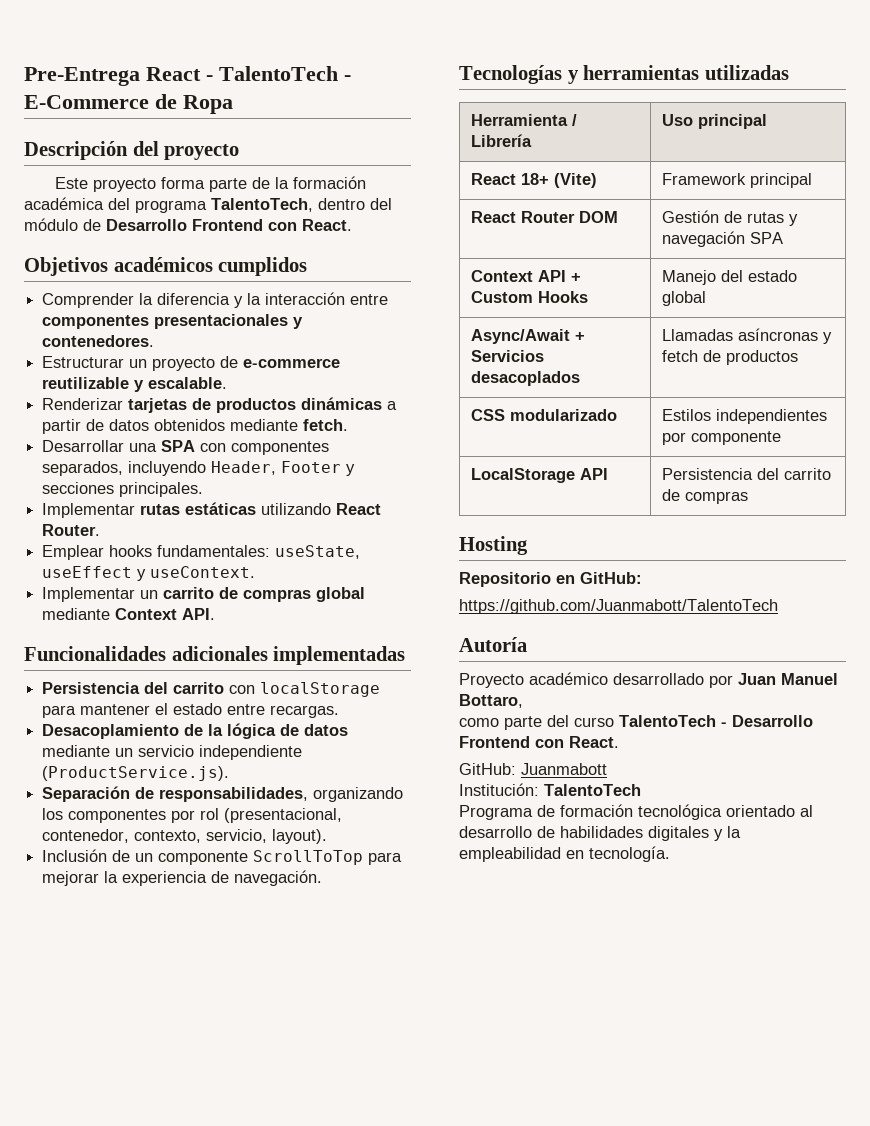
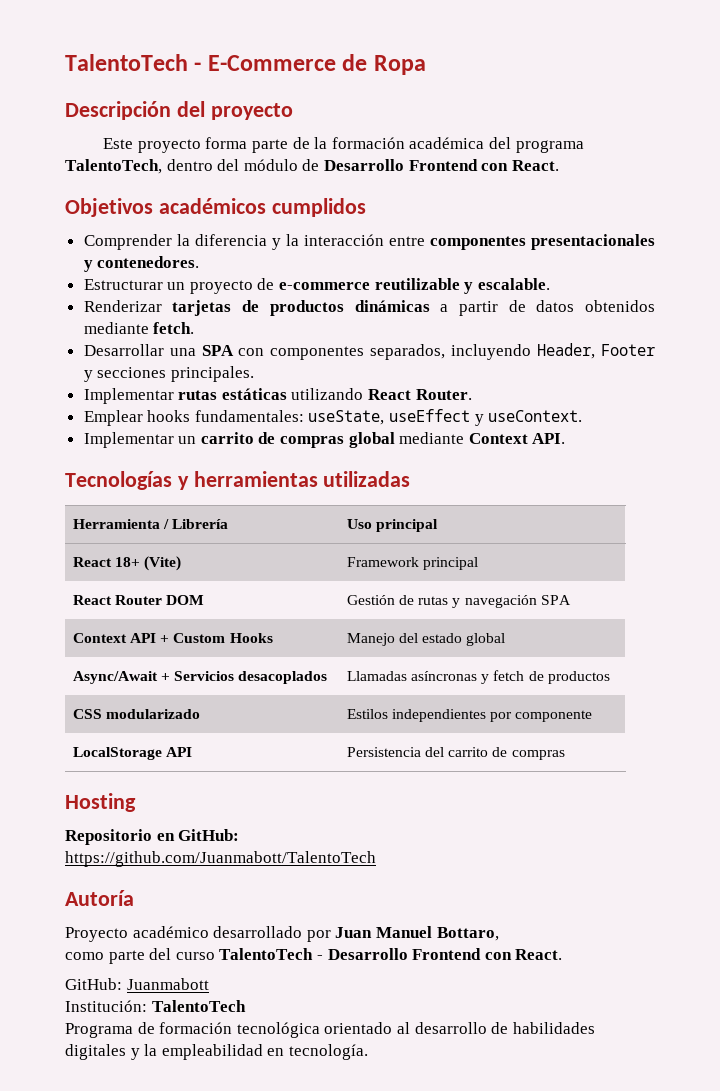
[24,67,213,86] Pre-Entrega React - -> (65, 62) none
[24,646,406,665] [42,682,381,697] [42,703,340,718] [42,723,349,739] [42,745,303,760] [42,766,230,781] [42,786,404,802] [42,808,343,823] [42,829,328,844] [42,849,403,865] [42,870,323,886] // Funcionalidades adicionales implementadas // Persistencia del carrito con localStorage para mantener el estado entre recargas. // Desacoplamiento de la lógica de datos mediante un servicio independiente (ProductService.js). // Separación de responsabilidades, organizando los componentes por rol (presentacional, contenedor, contexto, servicio, layout). // Inclusión de un componente ScrollToTop para mejorar la experiencia de navegación. -> (566, 438) none

